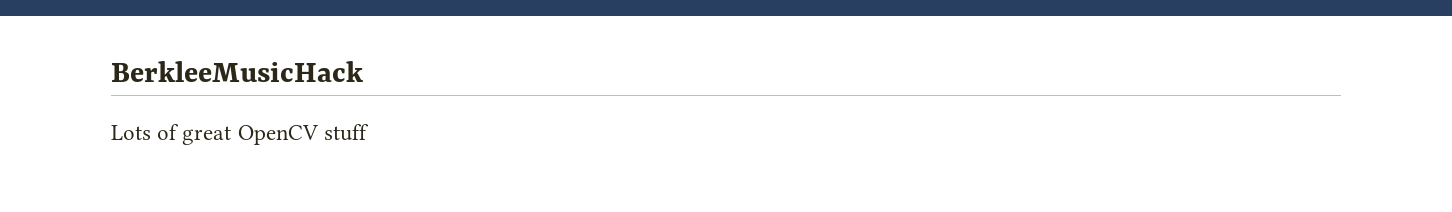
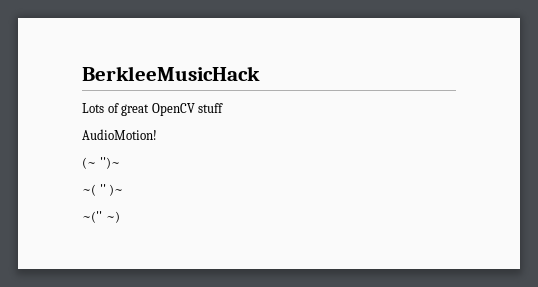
(369, 132) none -> [82,129,157,140] [82,157,120,169] [82,184,124,196] [82,211,120,223] // AudioMotion! // (~ '')~ // ~( '' )~ // ~('' ~)

